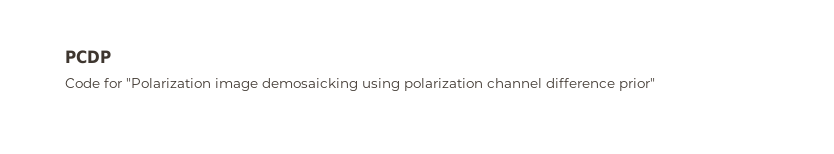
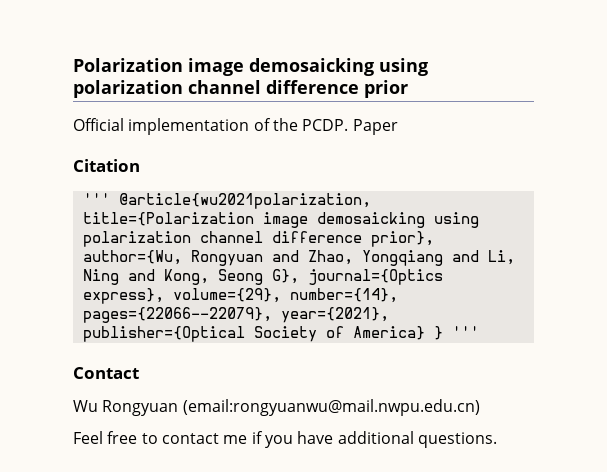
[65,50,111,64] [65,78,655,91] PCDP // Code for "Polarization image demosaicking using polarization channel difference prior" -> [73,58,428,76] [73,80,408,98] [73,118,398,135] [73,159,140,172] [82,193,371,209] [82,212,479,228] [82,231,434,247] [82,250,515,266] [82,269,443,285] [82,288,398,304] [82,307,389,323] [82,326,479,342] [73,367,139,379] [73,399,480,416] [73,431,497,448] Polarization image demosaicking using polarization channel difference prior // Official implementation of the PCDP. Paper // Citation // ''' @article{wu2021polarization, title={Polarization image demosaicking using polarization channel difference prior}, author={Wu, Rongyuan and Zhao, Yongqiang and Li, Ning and Kong, Seong G}, journal={Optics express}, volume={29}, number={14}, pages={22066--22079}, year={2021}, publisher={Optical Society of America} } ''' // Contact // Wu Rongyuan (email:rongyuanwu@mail.nwpu.edu.cn) // Feel free to contact me if you have additional questions.

